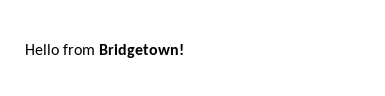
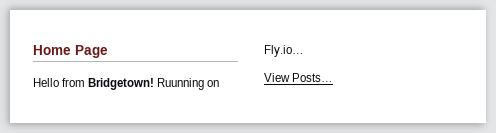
(25, 49) none -> [33,45,108,58] Home Page //
(185, 51) none -> [157,78,220,90] [264,45,304,57] [264,73,334,82] Ruunning on Fly.io… // View Posts…

